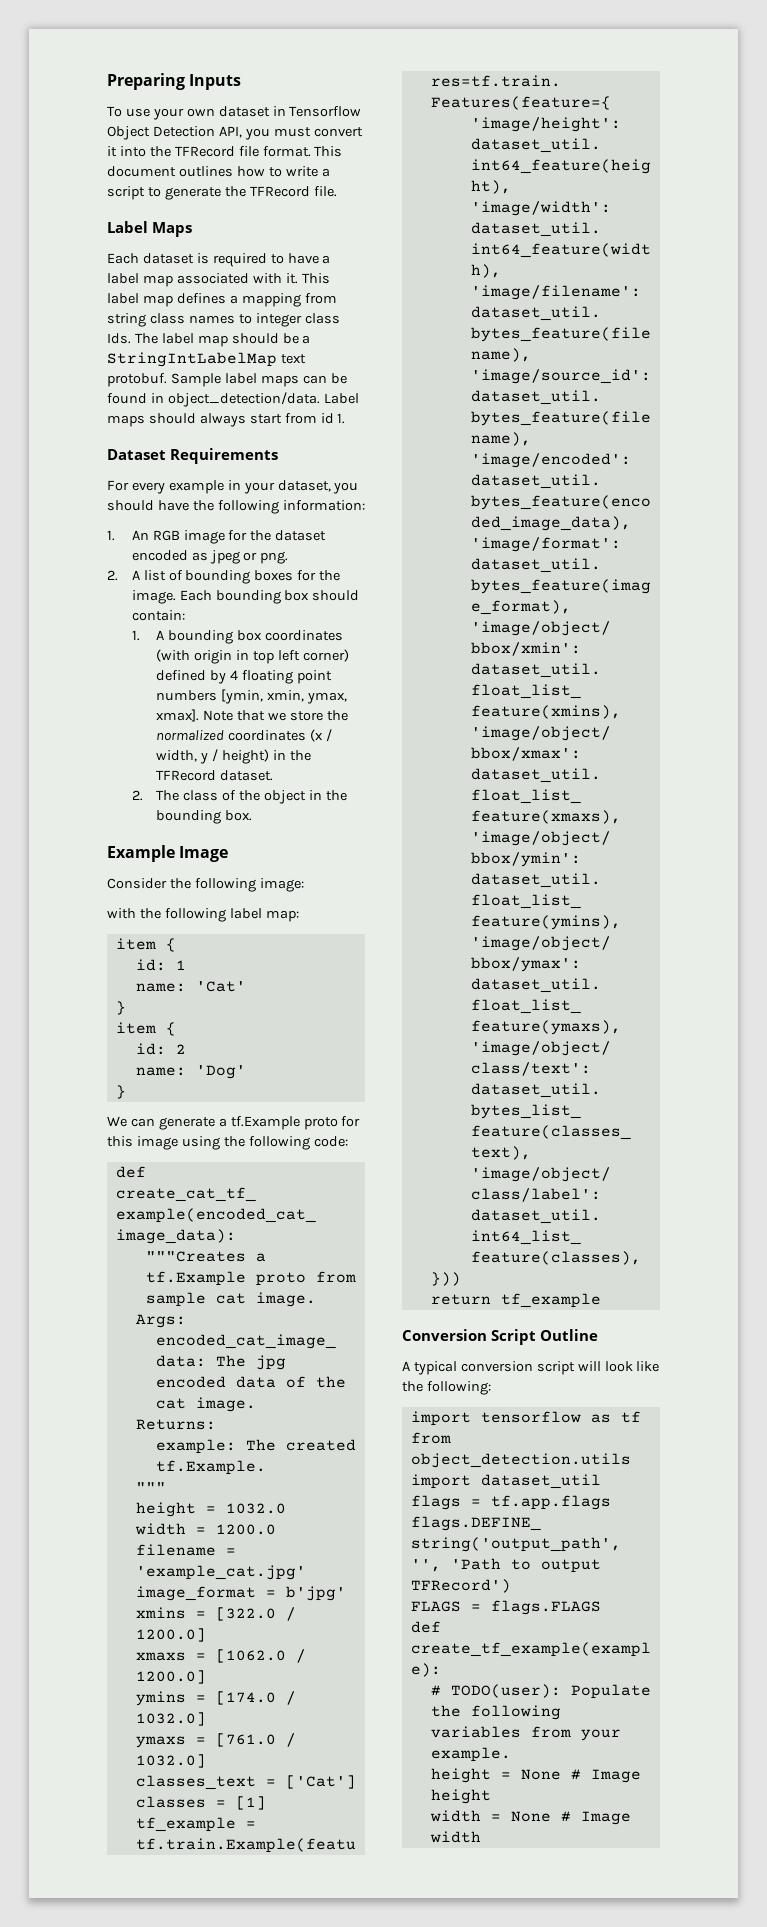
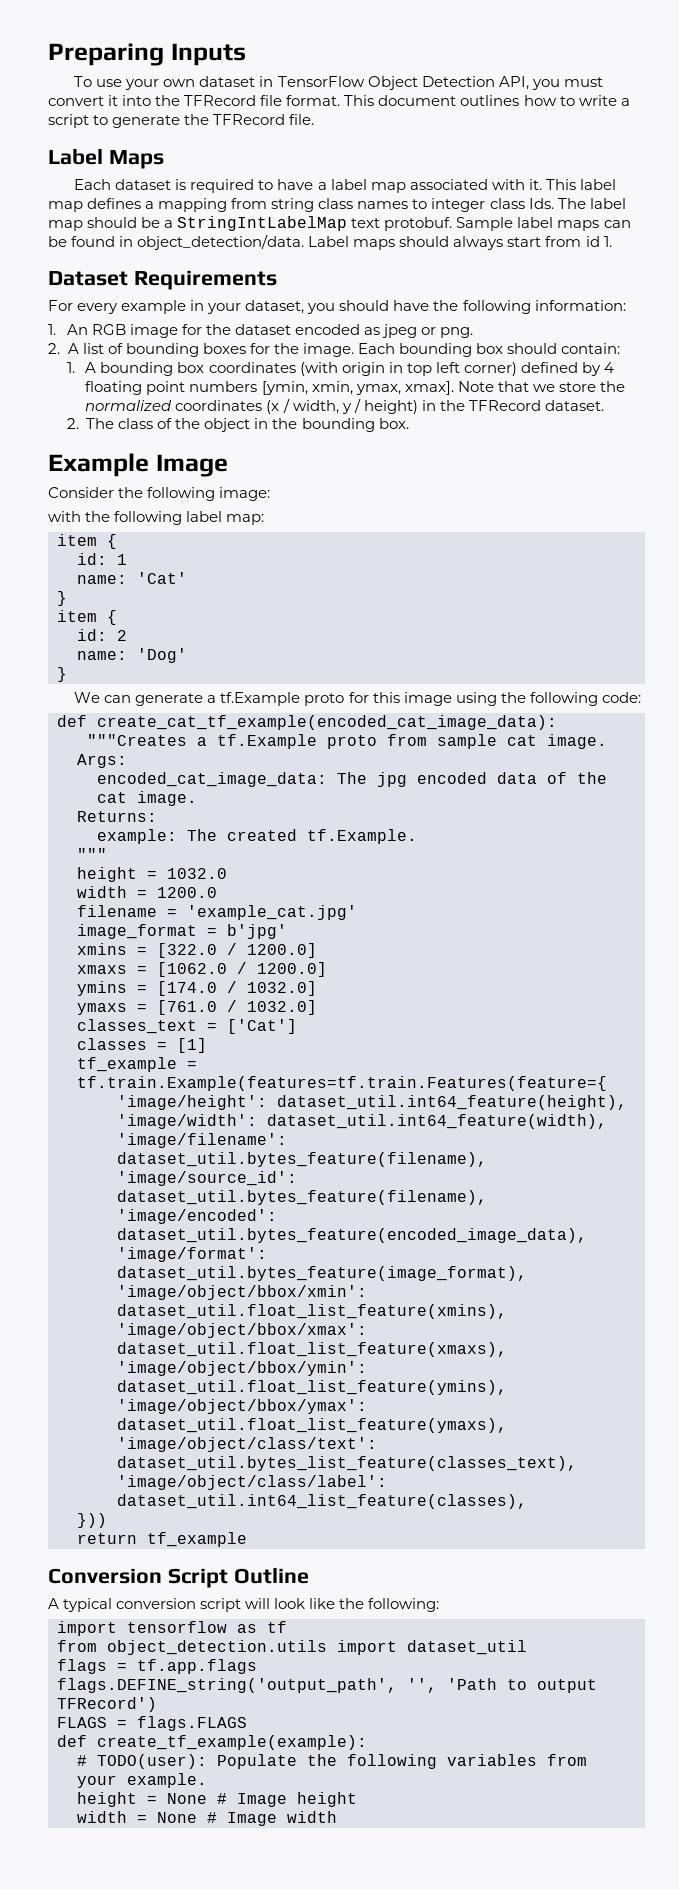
[289,106,362,117] Tensorflow -> [277,76,365,87] TensorFlow

